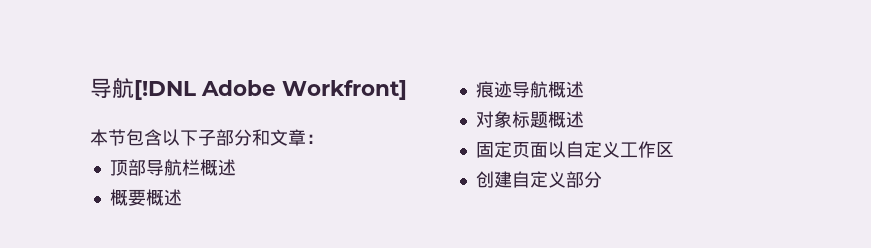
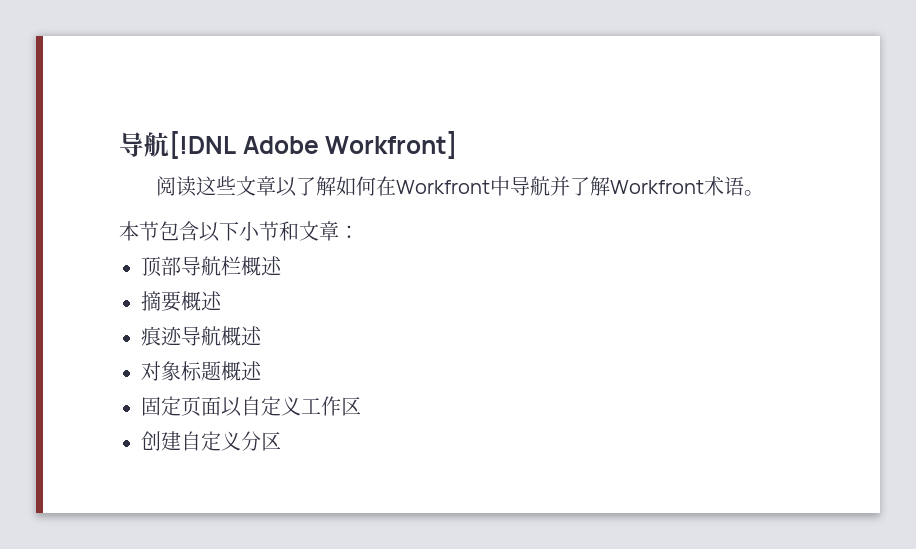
(407, 90) none -> [156,176,765,197] // 阅读这些文章以了解如何在Workfront中导航并了解Workfront术语。
[198,129,252,146] 子部分 -> [239,221,279,241] 小节
[109,189,128,206] 概 -> [141,291,161,311] 摘
[565,171,602,188] 部分 -> [241,431,281,451] 分区

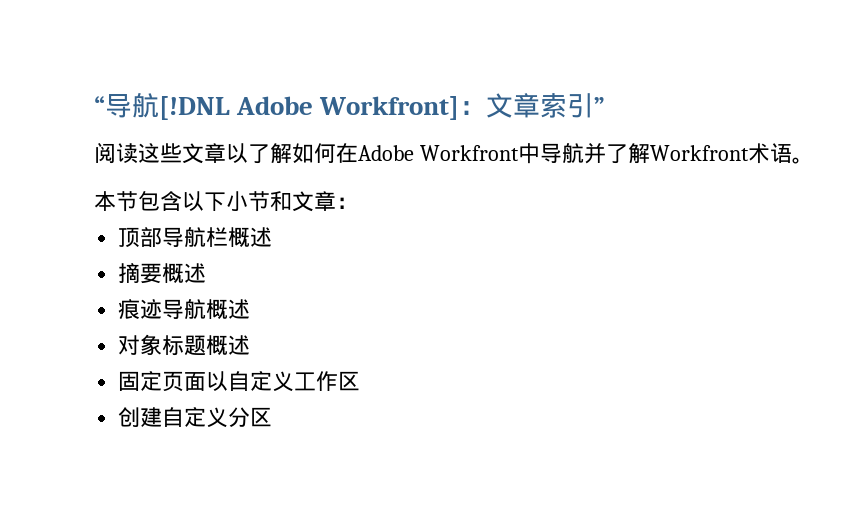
(119, 144) none -> [94,96,105,115] “
(458, 145) none -> [459,93,606,118] ：文章索引”
(397, 186) none -> [358,145,414,161] Adobe

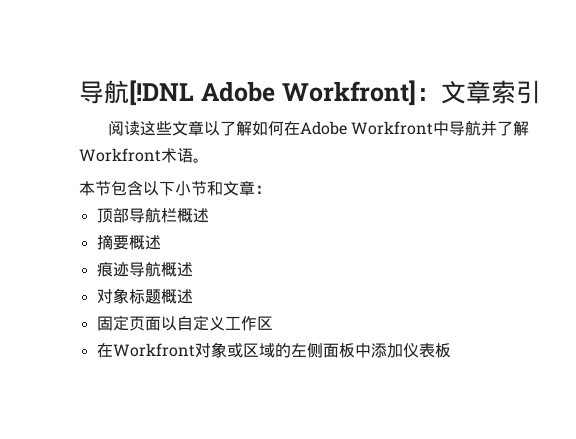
[94,96,105,115] “ -> (79, 92) none
[594,97,606,115] ” -> (541, 92) none
[118,407,273,428] 创建自定义分区 -> [96,342,451,358] 在Workfront对象或区域的左侧面板中添加仪表板

